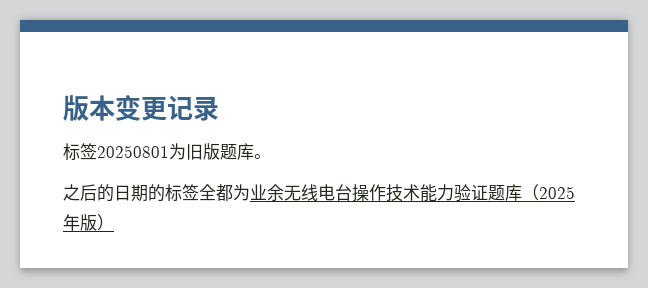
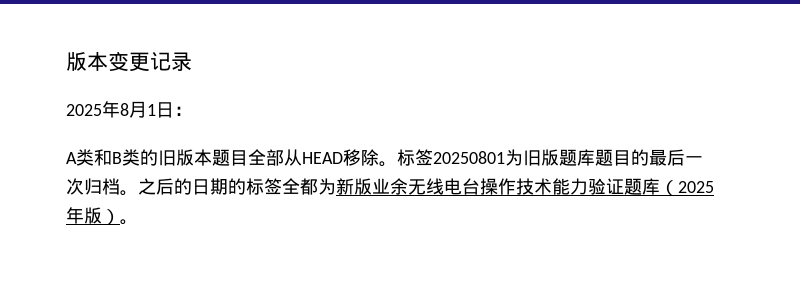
(219, 108) none -> [66,101,192,118] [66,149,397,167] 2025年8月1日： // A类和B类的旧版本题目全部从HEAD移除。
[254,154,271,159] 。 // -> [595,149,703,166] [66,178,138,196] 题目的最后一次归档。
(250, 192) none -> [336,178,372,195] 新版
(114, 222) none -> [120,219,138,225] 。

